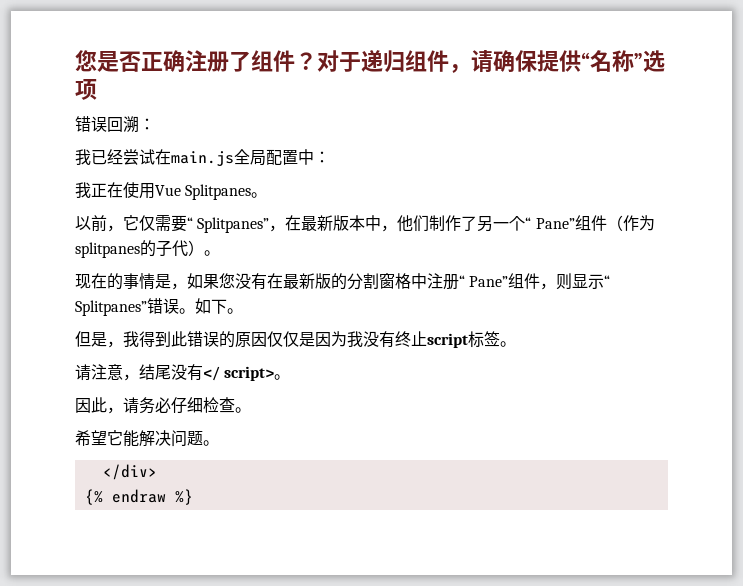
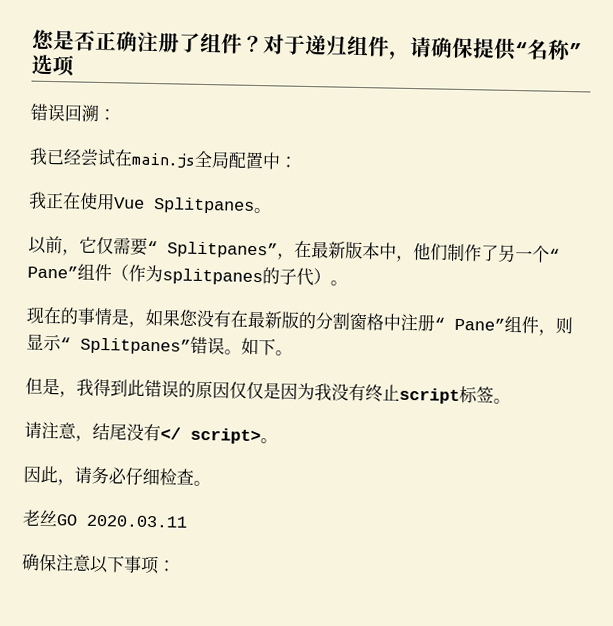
[75,430,219,447] [102,464,157,480] [84,489,193,505] 希望它能解决问题。 // </div> // {% endraw %} -> [22,509,188,528] [21,553,176,575] 老丝GO 2020.03.11 // 确保注意以下事项：

